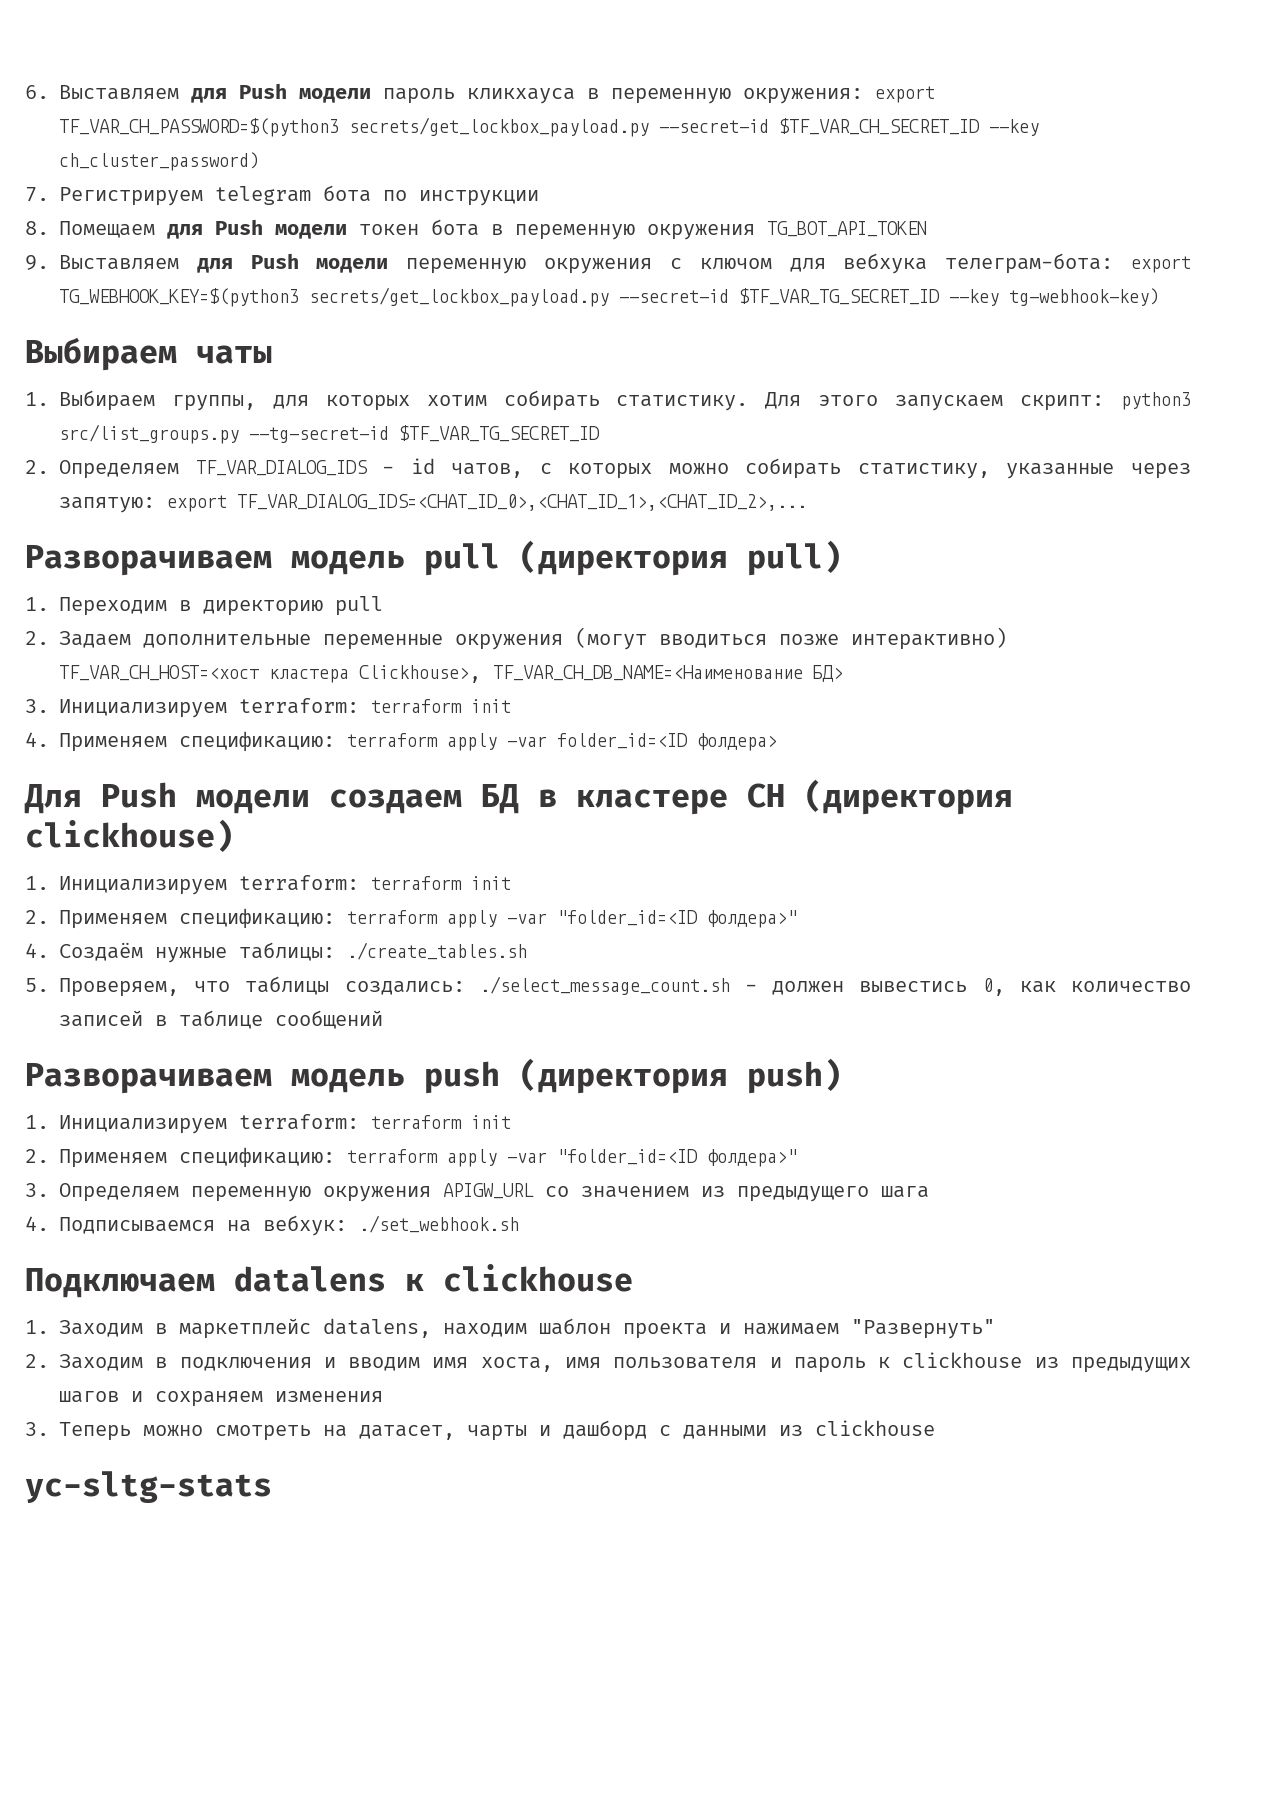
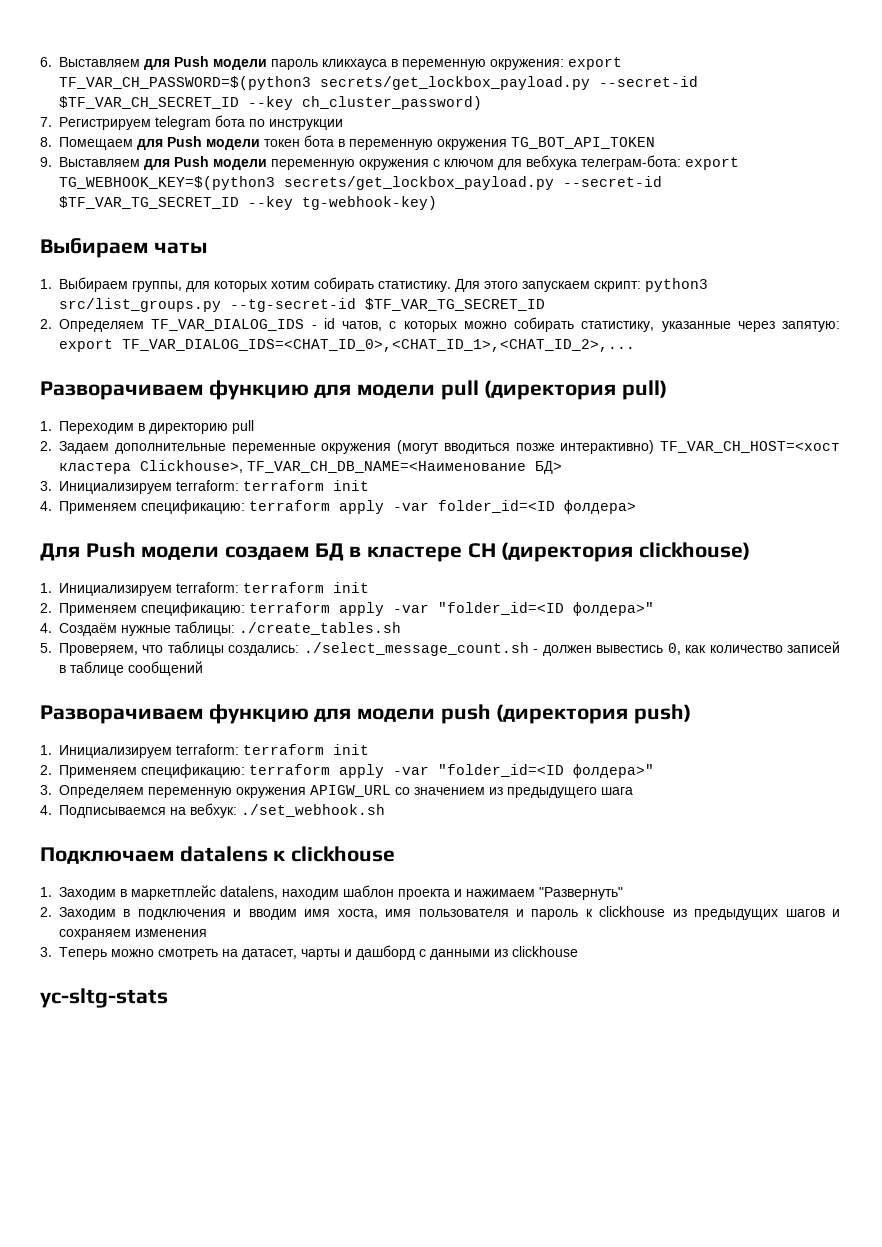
[291,550,405,575] модель -> [208,380,436,400] функцию для модели
[291,1068,405,1093] модель -> [208,704,436,724] функцию для модели

